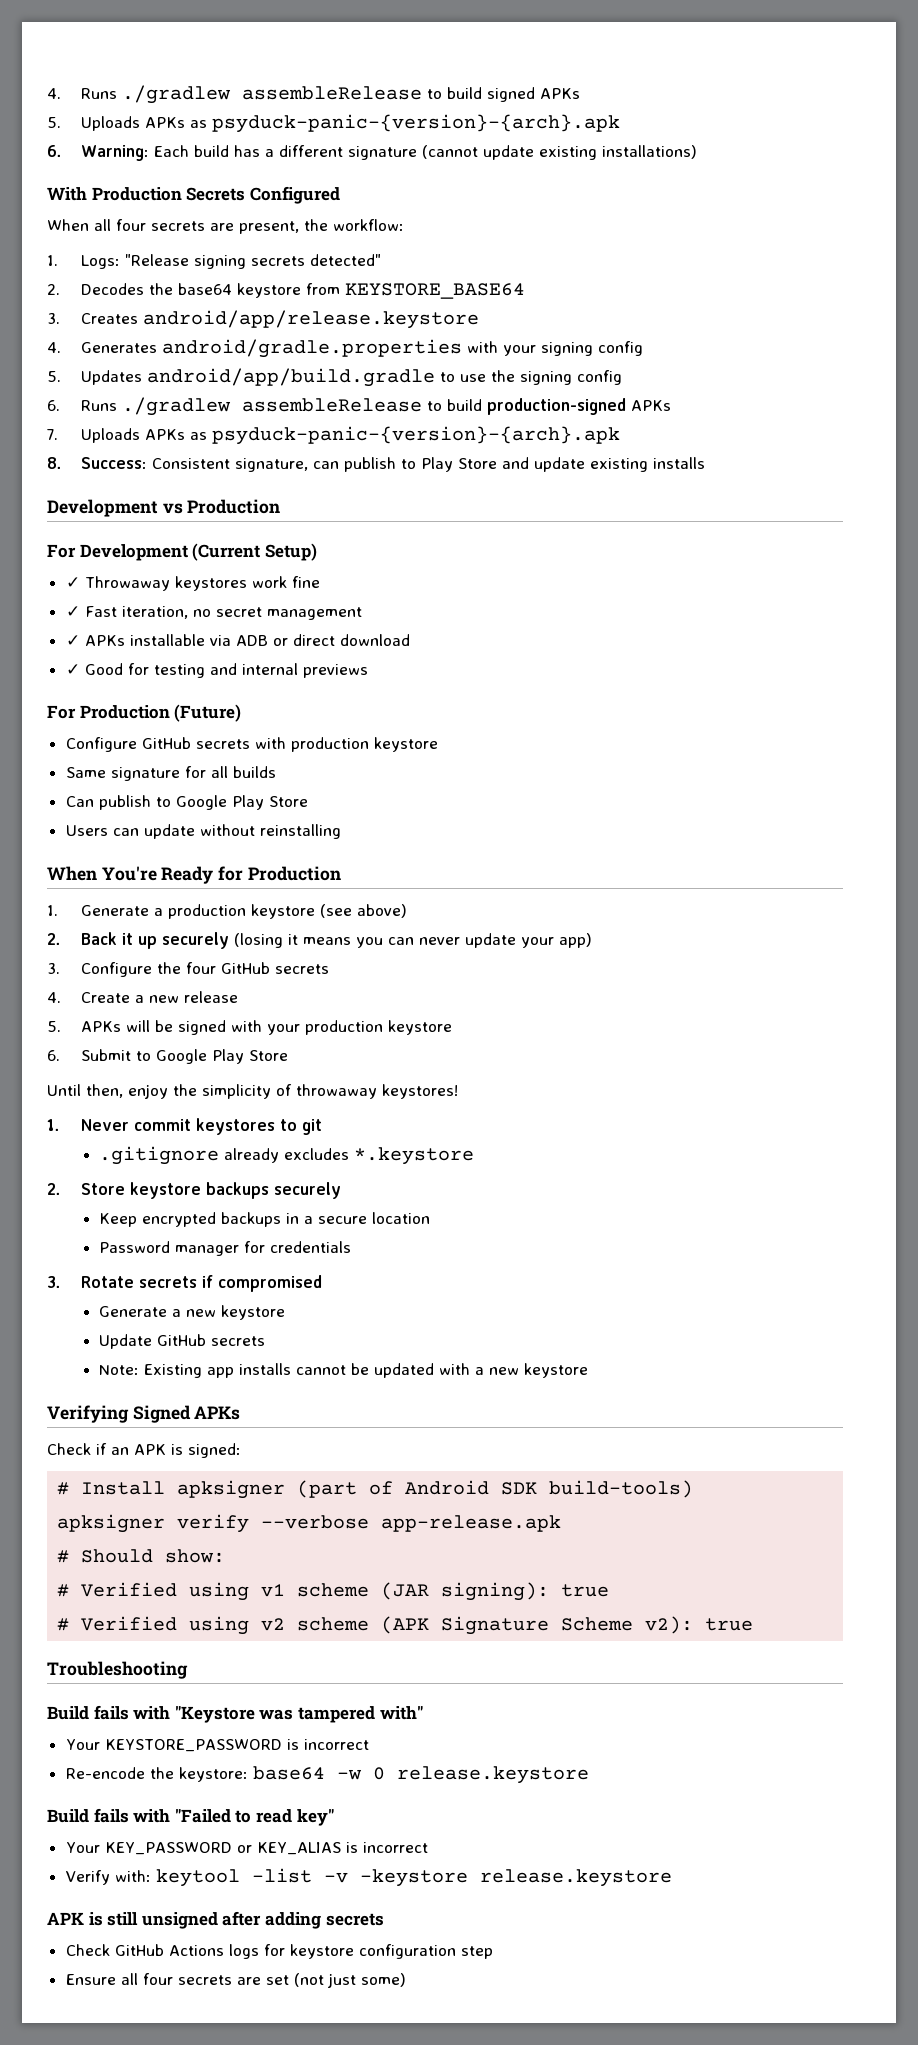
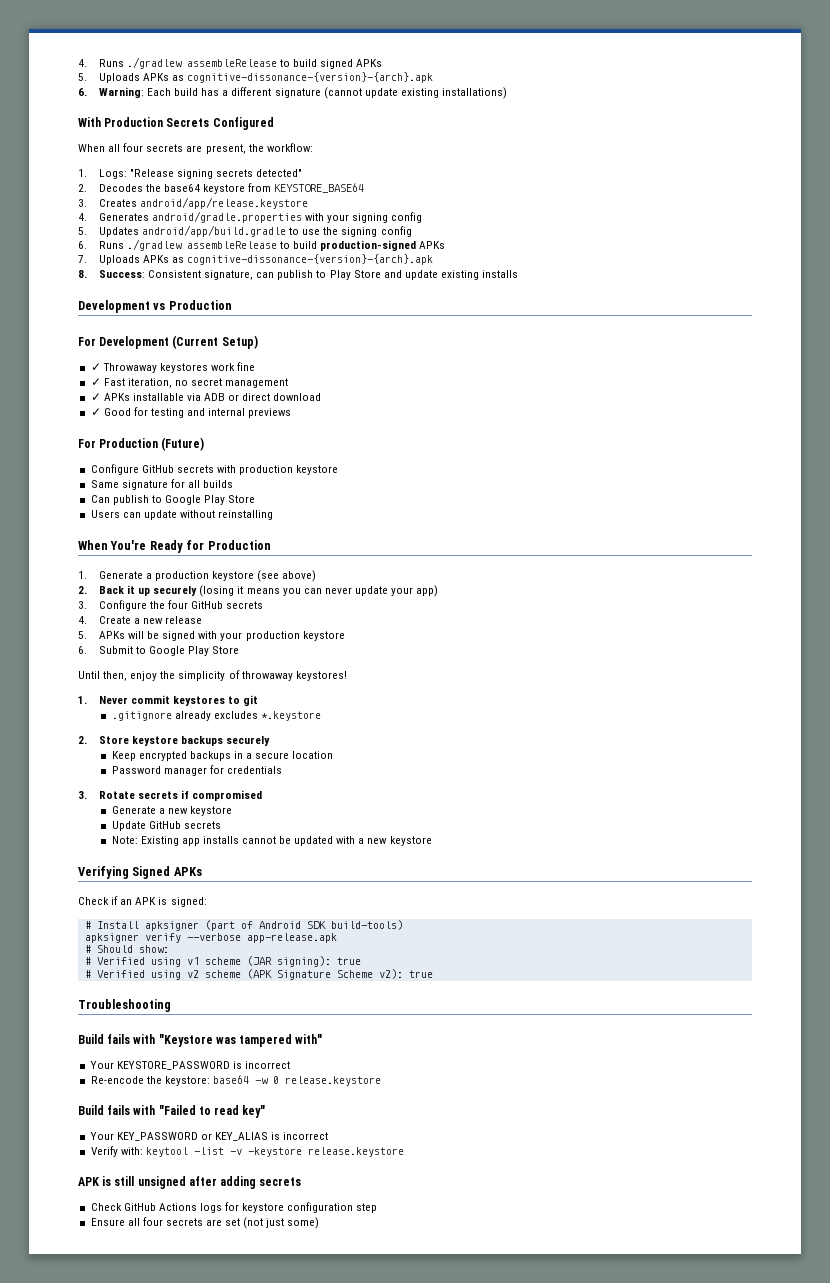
[211,114,620,133] psyduck-panic-{version}-{arch}.apk -> [187,72,434,83] cognitive-dissonance-{version}-{arch}.apk
[211,426,620,445] psyduck-panic-{version}-{arch}.apk -> [187,254,434,265] cognitive-dissonance-{version}-{arch}.apk

